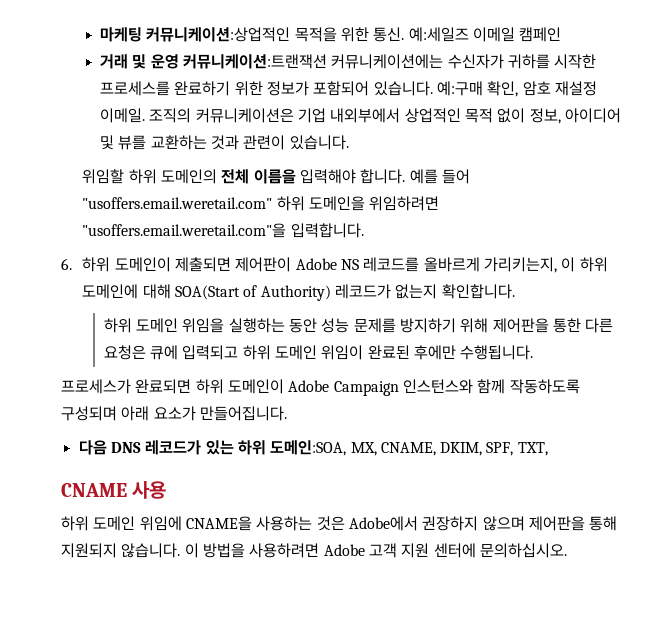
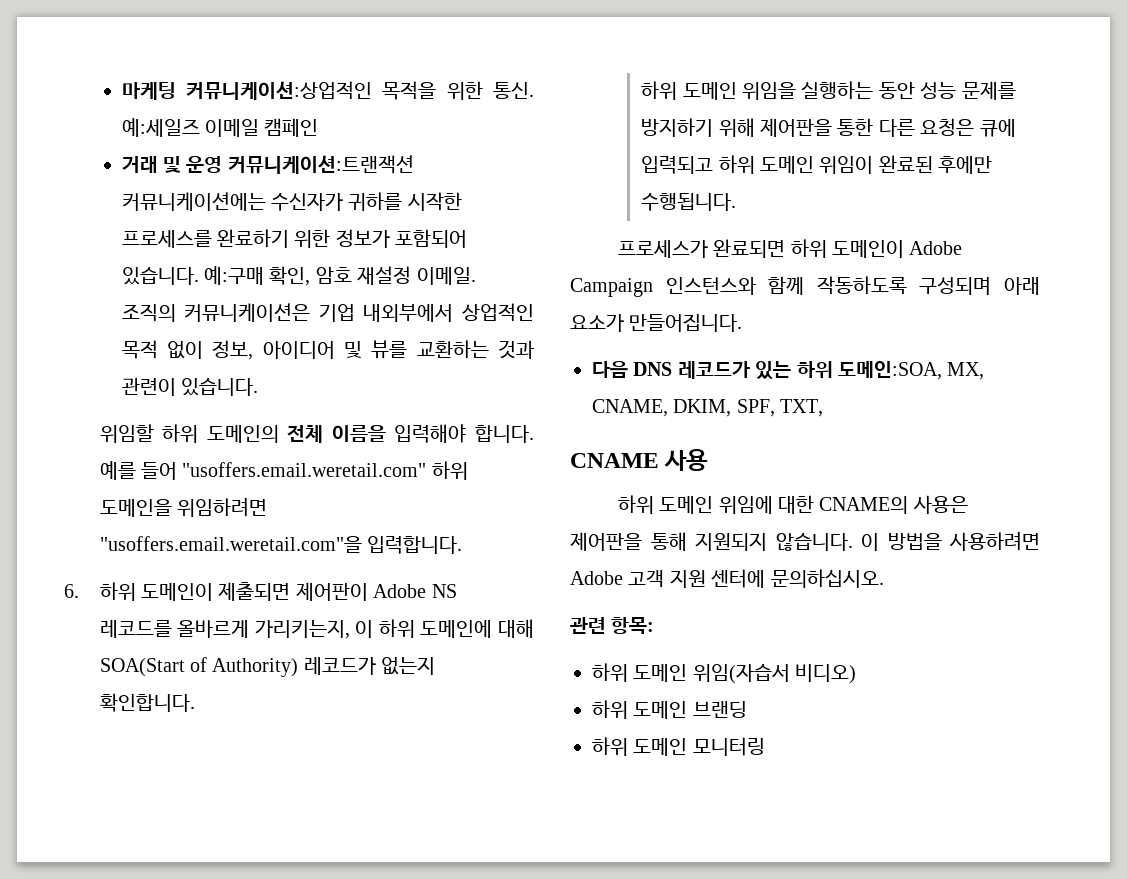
[185,516,525,531] CNAME을 사용하는 것은 Adobe에서 권장하지 않으며 -> [777,495,968,514] 대한 CNAME의 사용은
(567, 550) none -> [570,617,655,634] [592,663,857,684] [592,700,747,719] [592,737,765,756] // 관련 항목: // 하위 도메인 위임(자습서 비디오) // 하위 도메인 브랜딩 // 하위 도메인 모니터링

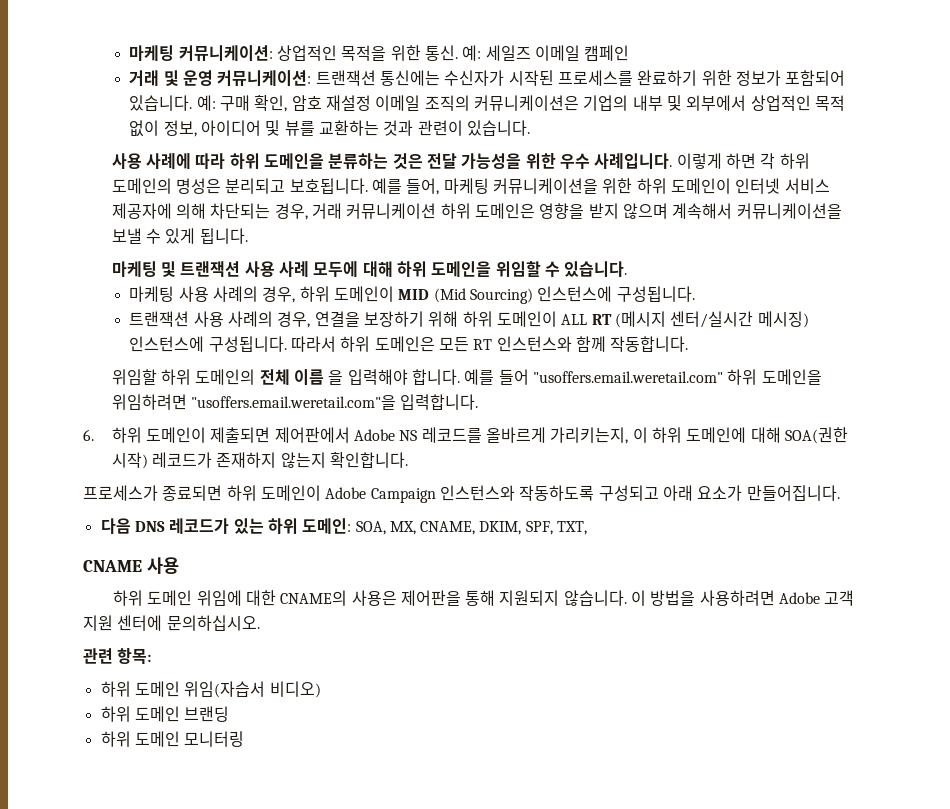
[121,81,372,100] 마케팅 커뮤니케이션:상업적인 -> [129,45,338,62] 마케팅 커뮤니케이션: 상업적인
[121,118,200,137] 예:세일즈 -> [462,45,531,61] 예: 세일즈
[227,155,414,174] [121,192,462,211] 커뮤니케이션:트랜잭션 커뮤니케이션에는 수신자가 귀하를 시작한 -> [217,70,554,87] 커뮤니케이션: 트랜잭션 통신에는 수신자가 시작된
[204,266,265,285] 예:구매 -> [196,95,251,111] 예: 구매
[416,267,476,285] 이메일. -> [375,95,421,111] 이메일
[318,304,454,322] 기업 내외부에서 -> [583,95,747,111] 기업의 내부 및 외부에서
(259, 387) none -> [111,153,810,170] [111,178,830,195] [111,203,842,220] [111,228,248,244] [111,261,628,278] [129,286,695,304] [129,311,809,328] [129,336,689,352] // 사용 사례에 따라 하위 도메인을 분류하는 것은 전달 가능성을 위한 우수 사례입니다. 이렇게 하면 각 하위 도메인의 명성은 분리되고 보호됩니다. 예를 들어, 마케팅 커뮤니케이션을 위한 하위 도메인이 인터넷 서비스 제공자에 의해 차단되는 경우, 거래 커뮤니케이션 하위 도메인은 영향을 받지 않으며 계속해서 커뮤니케이션을 보낼 수 있게 됩니다. // 마케팅 및 트랜잭션 사용 사례 모두에 대해 하위 도메인을 위임할 수 있습니다. // 마케팅 사용 사례의 경우, 하위 도메인이 MID (Mid Sourcing) 인스턴스에 구성됩니다. // 트랜잭션 사용 사례의 경우, 연결을 보장하기 위해 하위 도메인이 ALL RT (메시지 센터/실시간 메시징) 인스턴스에 구성됩니다. 따라서 하위 도메인은 모든 RT 인스턴스와 함께 작동합니다.
[331,425,386,442] 이름을 -> [294,369,344,386] 이름 을
[295,582,368,601] 제어판이 -> [274,427,350,443] 제어판에서
[99,657,436,677] [99,693,195,712] [641,81,1016,100] [641,118,1016,137] [641,155,993,174] [641,192,737,211] SOA(Start of Authority) 레코드가 없는지 확인합니다. // 하위 도메인 위임을 실행하는 동안 성능 문제를 방지하기 위해 제어판을 통한 다른 요청은 큐에 입력되고 하위 도메인 위임이 완료된 후에만 수행됩니다. -> [784,427,848,444] [111,452,409,469] SOA(권한 시작) 레코드가 존재하지 않는지 확인합니다.
[713,239,786,258] 완료되면 -> [162,485,223,501] 종료되면
[768,276,992,295] 함께 작동하도록 구성되며 -> [519,485,659,501] 작동하도록 구성되고
[838,361,942,380] 도메인:SOA, -> [302,518,386,535] 도메인: SOA,

